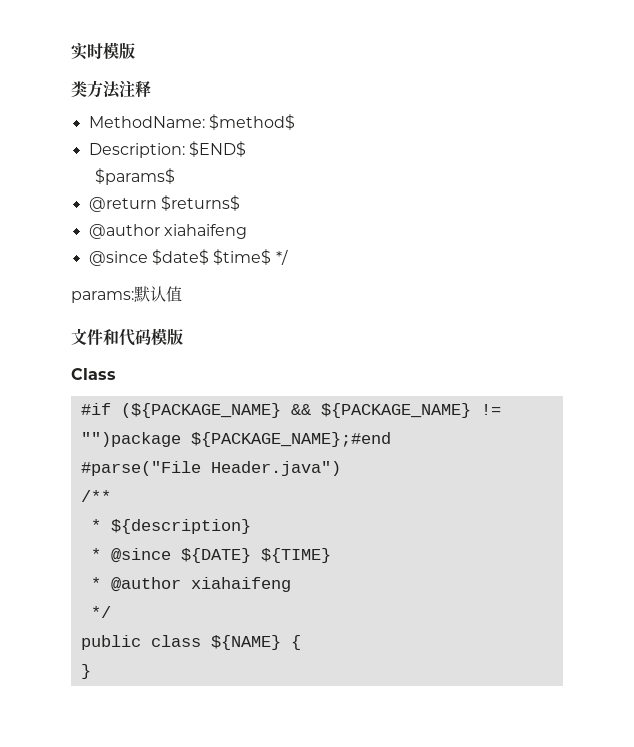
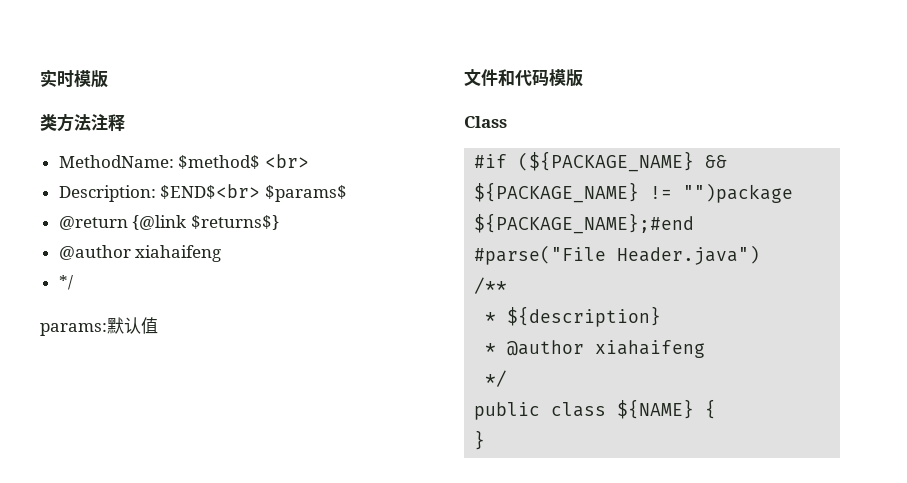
(295, 122) none -> [264,154,309,168] <br>
[188,141,246,157] $END$ // -> [160,184,261,199] $END$<br>
[160,195,240,211] [88,224,247,239] [88,249,272,266] $returns$ // @author xiahaifeng // @since $date$ $time$ -> [132,215,279,230] [58,245,222,262] {@link $returns$} // @author xiahaifeng //
[90,548,331,563] // * @since ${DATE} ${TIME} -> (662, 316) none

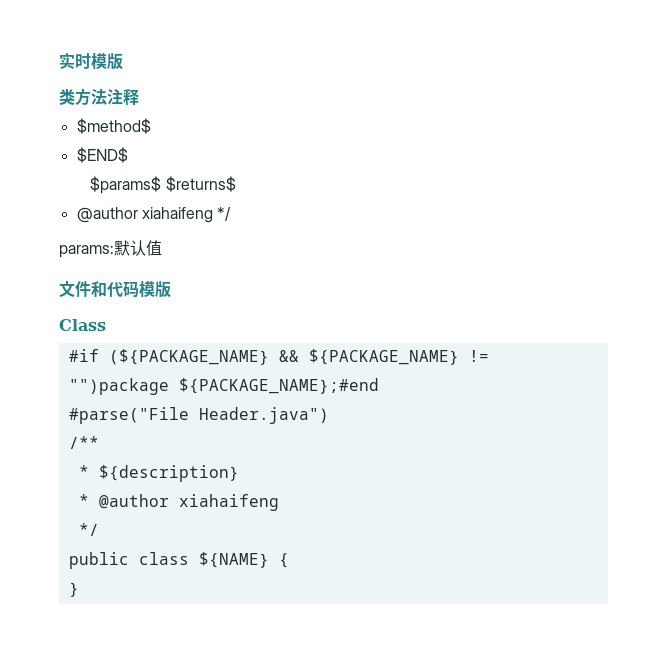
[58,155,174,168] MethodName: -> (139, 97) none
[264,154,309,168] [58,184,347,202] [58,215,279,230] [58,245,222,262] <br> // Description: $END$<br> $params$ // @return {@link $returns$} // @author xiahaifeng // -> [76,147,128,163] [90,176,236,194] [76,207,213,223] // $END$ // $params$ $returns$ // @author xiahaifeng

